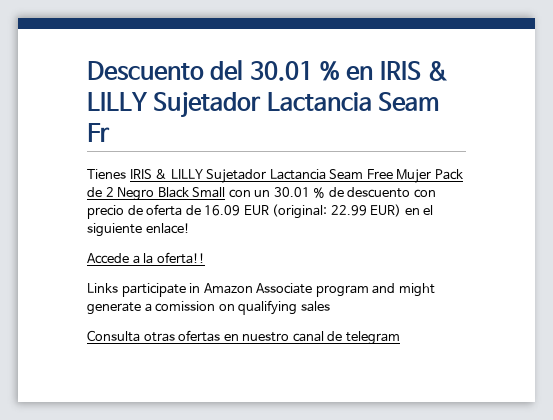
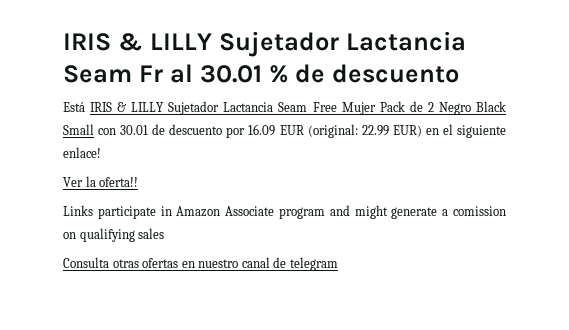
[87,60,374,81] Descuento del 30.01 % en -> (63, 42) none
[87,169,126,179] // Tienes -> [169,64,460,83] [63,102,85,112] al 30.01 % de descuento // Está
[254,187,436,198] [87,204,201,219] un 30.01 % de descuento con precio de oferta de -> [120,124,246,138] 30.01 de descuento por
[87,253,140,264] Accede a -> [63,177,83,187] Ver

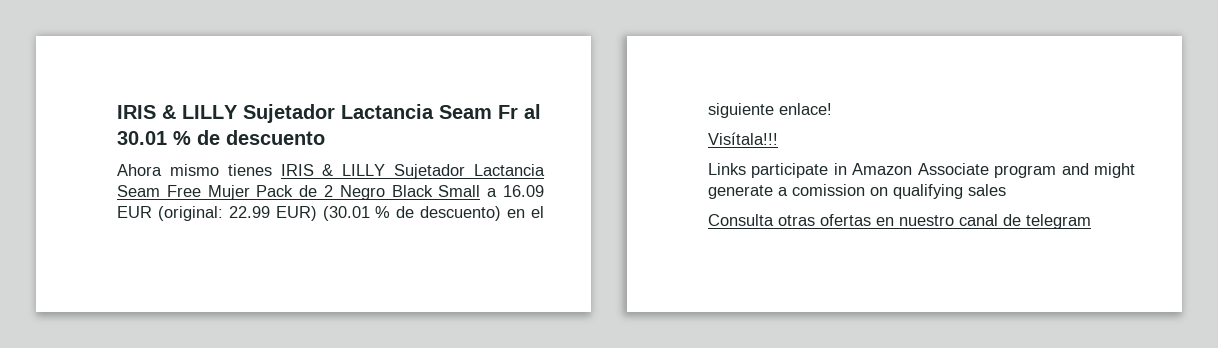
[63,102,85,112] Está -> [117,164,272,176] Ahora mismo tienes
[98,124,246,138] con 30.01 de descuento por -> [487,188,498,197] a
(422, 131) none -> [322,206,502,221] (30.01 % de descuento)
[63,176,139,187] Ver la oferta!! -> [708,132,778,145] Visítala!!!

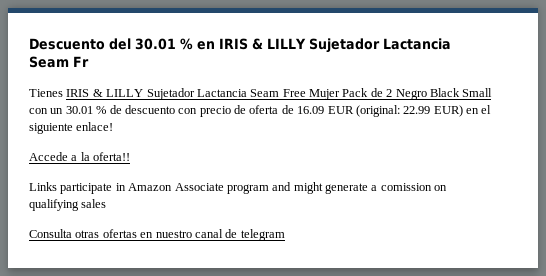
(117, 112) none -> [29,38,215,50] Descuento del 30.01 % en
[524,104,541,119] [117,130,325,145] [117,164,272,176] al 30.01 % de descuento // Ahora mismo tienes -> [29,89,63,97] // Tienes
[487,188,498,197] a -> [29,105,294,117] con un 30.01 % de descuento con precio de oferta de
[322,206,502,221] (30.01 % de descuento) -> (463, 111) none
[708,132,778,145] Visítala!!! -> [29,152,131,161] Accede a la oferta!!

